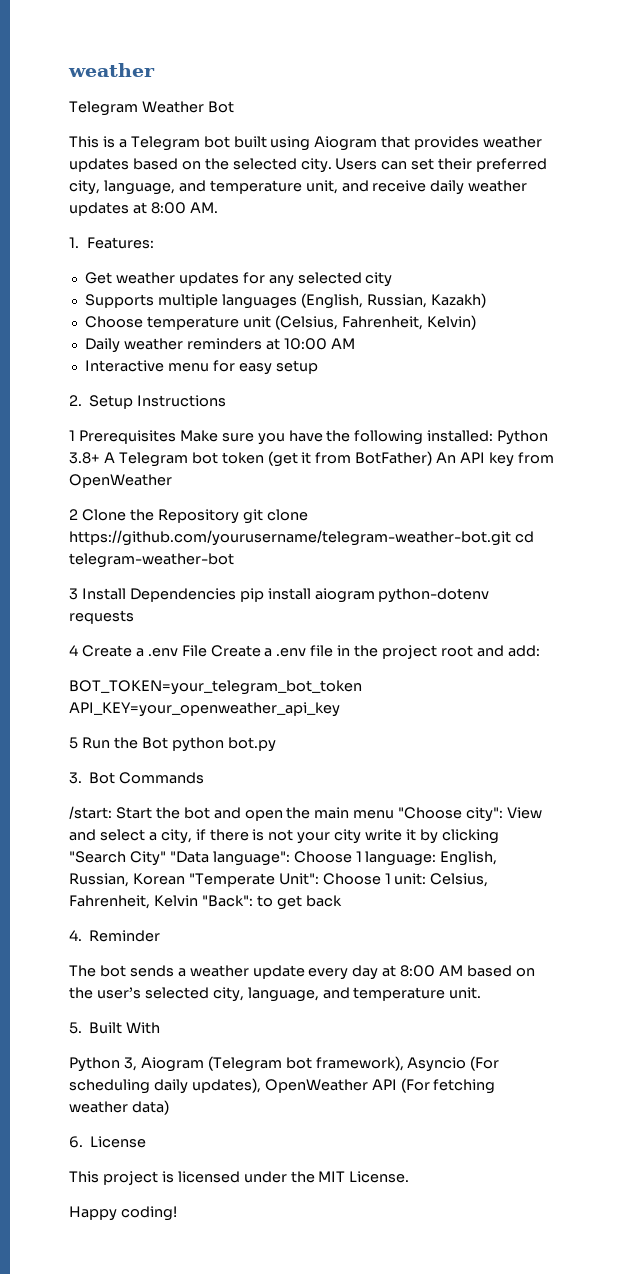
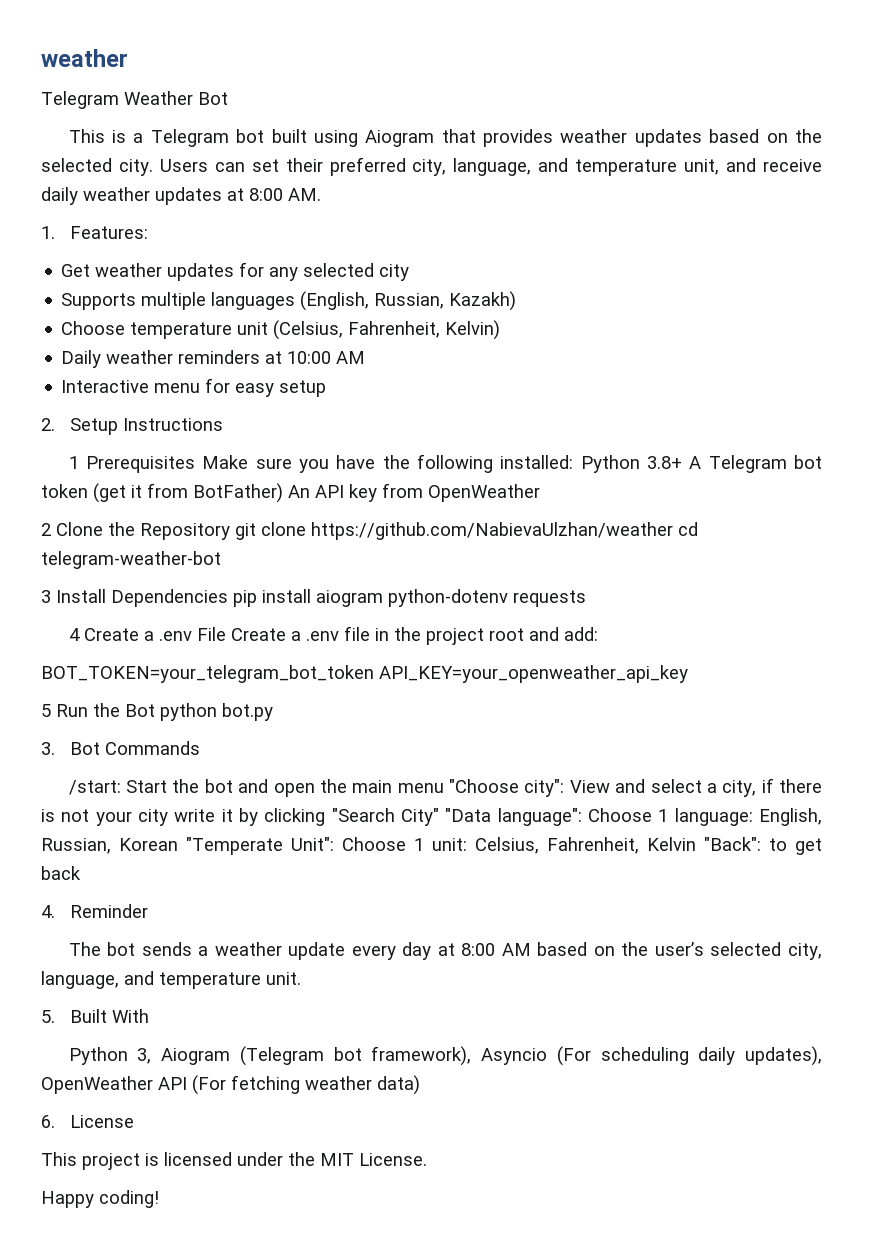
[69,530,511,546] https://github.com/yourusername/telegram-weather-bot.git -> [311,522,673,540] https://github.com/NabievaUlzhan/weather

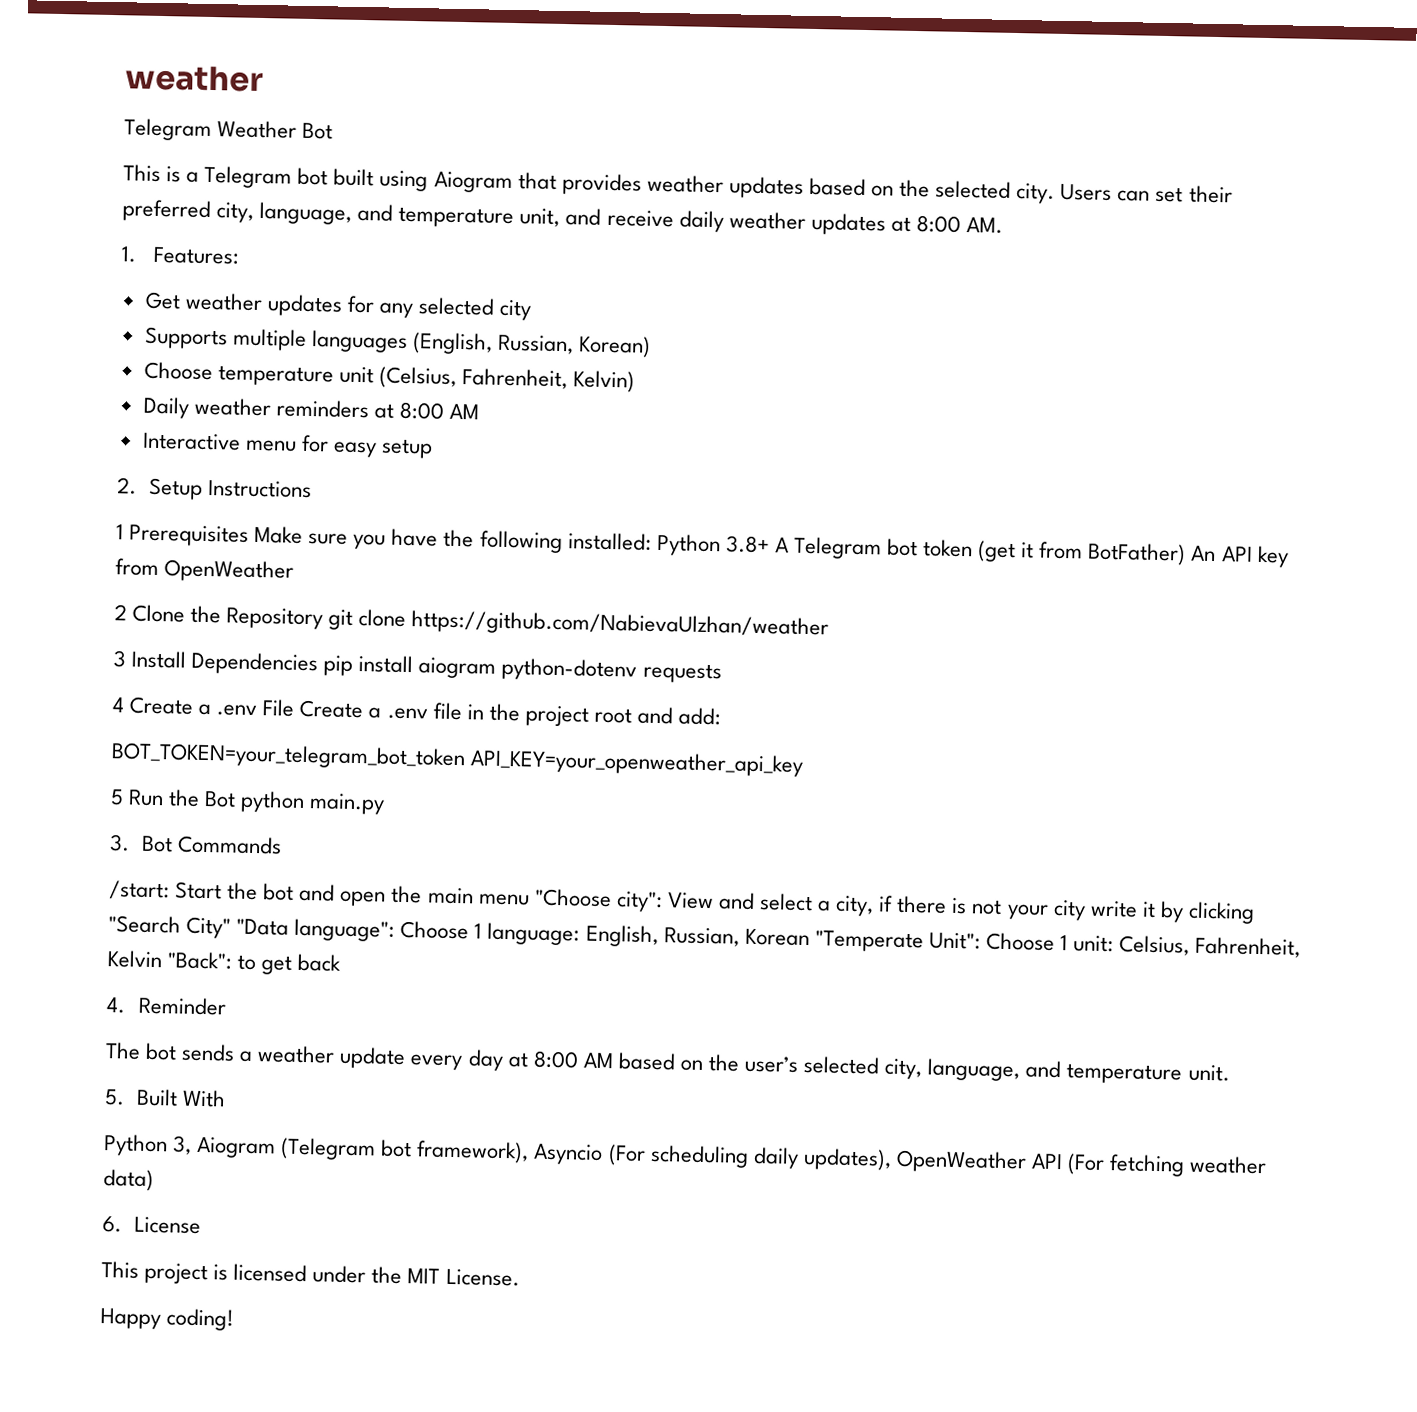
[449,291,517,311] Kazakh) -> [578,335,652,358] Korean)
[287,351,332,364] 10:00 -> [399,401,445,420] 8:00
[678,522,698,536] [41,551,221,569] cd telegram-weather-bot -> (830, 625) none
[222,703,273,721] bot.py -> [309,793,386,815] main.py

